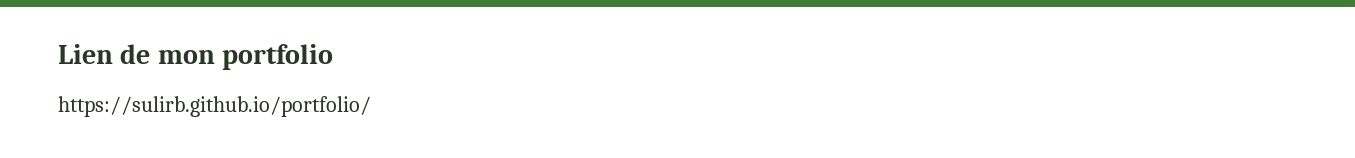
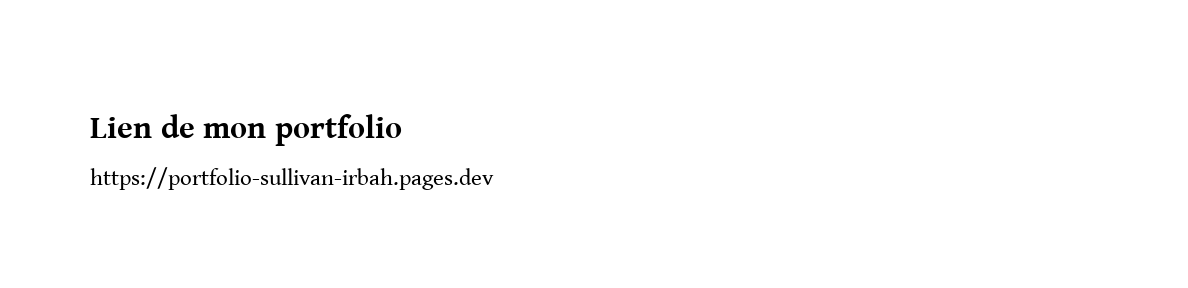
[58,96,371,117] https://sulirb.github.io/portfolio/ -> [90,167,494,190] https://portfolio-sullivan-irbah.pages.dev

